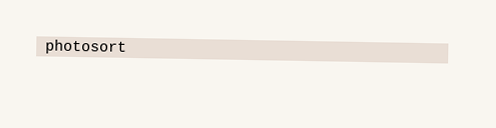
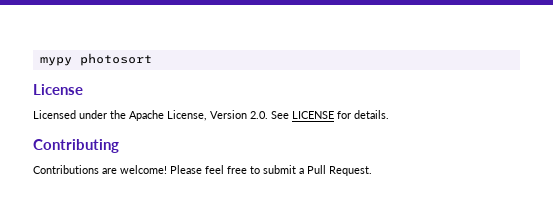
(44, 47) none -> [39,57,72,66] mypy
(127, 47) none -> [33,84,83,95] [33,110,389,121] [33,139,119,153] [33,165,372,176] // License // Licensed under the Apache License, Version 2.0. See LICENSE for details. // Contributing // Contributions are welcome! Please feel free to submit a Pull Request.

